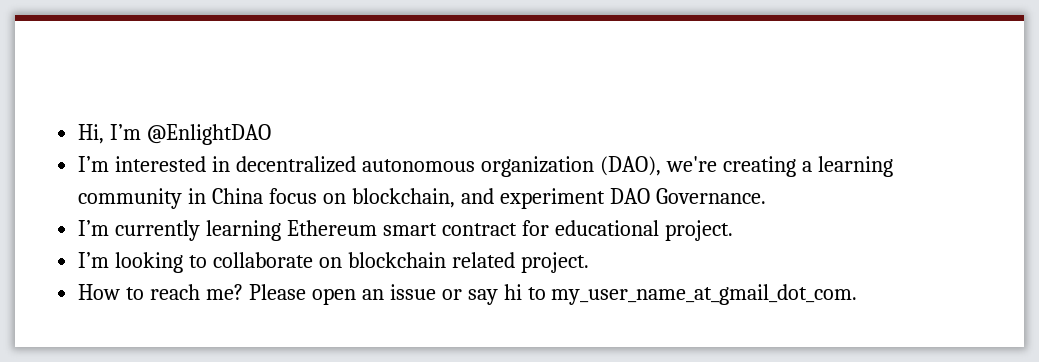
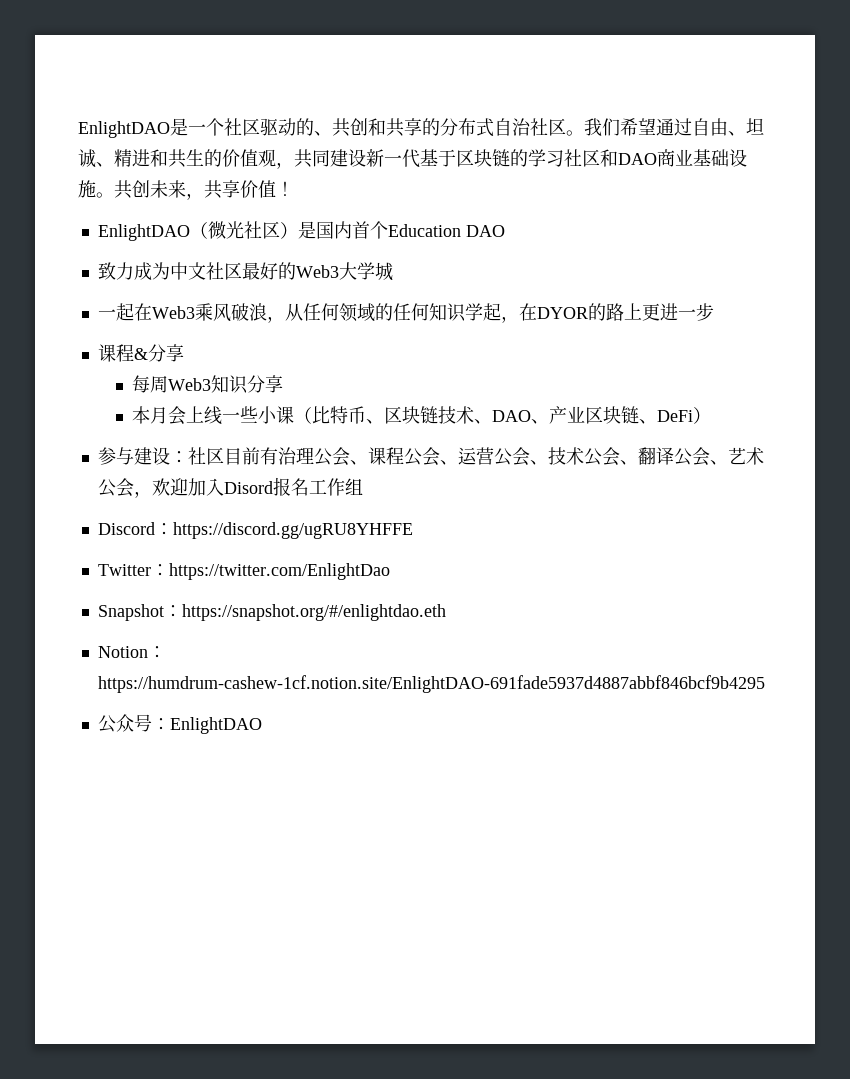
[78,124,272,145] [78,156,893,177] [78,188,766,209] [78,220,733,241] [78,252,589,273] [78,284,858,305] Hi, I’m @EnlightDAO // I’m interested in decentralized autonomous organization (DAO), we're creating a learning community in China focus on blockchain, and experiment DAO Governance. // I’m currently learning Ethereum smart contract for educational project. // I’m looking to collaborate on blockchain related project. // How to reach me? Please open an issue or say hi to my_user_name_at_gmail_dot_com. -> [78,118,764,138] [78,149,747,169] [78,180,294,200] [97,221,505,241] [97,262,393,281] [97,303,714,323] [97,344,184,362] [132,375,284,394] [132,406,712,425] [97,447,764,466] [97,477,363,498] [97,522,413,539] [97,563,390,580] [97,604,446,621] [97,646,166,658] [97,675,765,693] [97,714,262,734] EnlightDAO是一个社区驱动的、共创和共享的分布式自治社区。我们希望通过自由、坦诚、精进和共生的价值观，共同建设新一代基于区块链的学习社区和DAO商业基础设施。共创未来，共享价值！ // EnlightDAO（微光社区）是国内首个Education DAO // 致力成为中文社区最好的Web3大学城 // 一起在Web3乘风破浪，从任何领域的任何知识学起，在DYOR的路上更进一步 // 课程&分享 // 每周Web3知识分享 // 本月会上线一些小课（比特币、区块链技术、DAO、产业区块链、DeFi） // 参与建设：社区目前有治理公会、课程公会、运营公会、技术公会、翻译公会、艺术公会，欢迎加入Disord报名工作组 // Discord：https://discord.gg/ugRU8YHFFE // Twitter：https://twitter.com/EnlightDao // Snapshot：https://snapshot.org/#/enlightdao.eth // Notion：https://humdrum-cashew-1cf.notion.site/EnlightDAO-691fade5937d4887abbf846bcf9b4295 // 公众号：EnlightDAO

